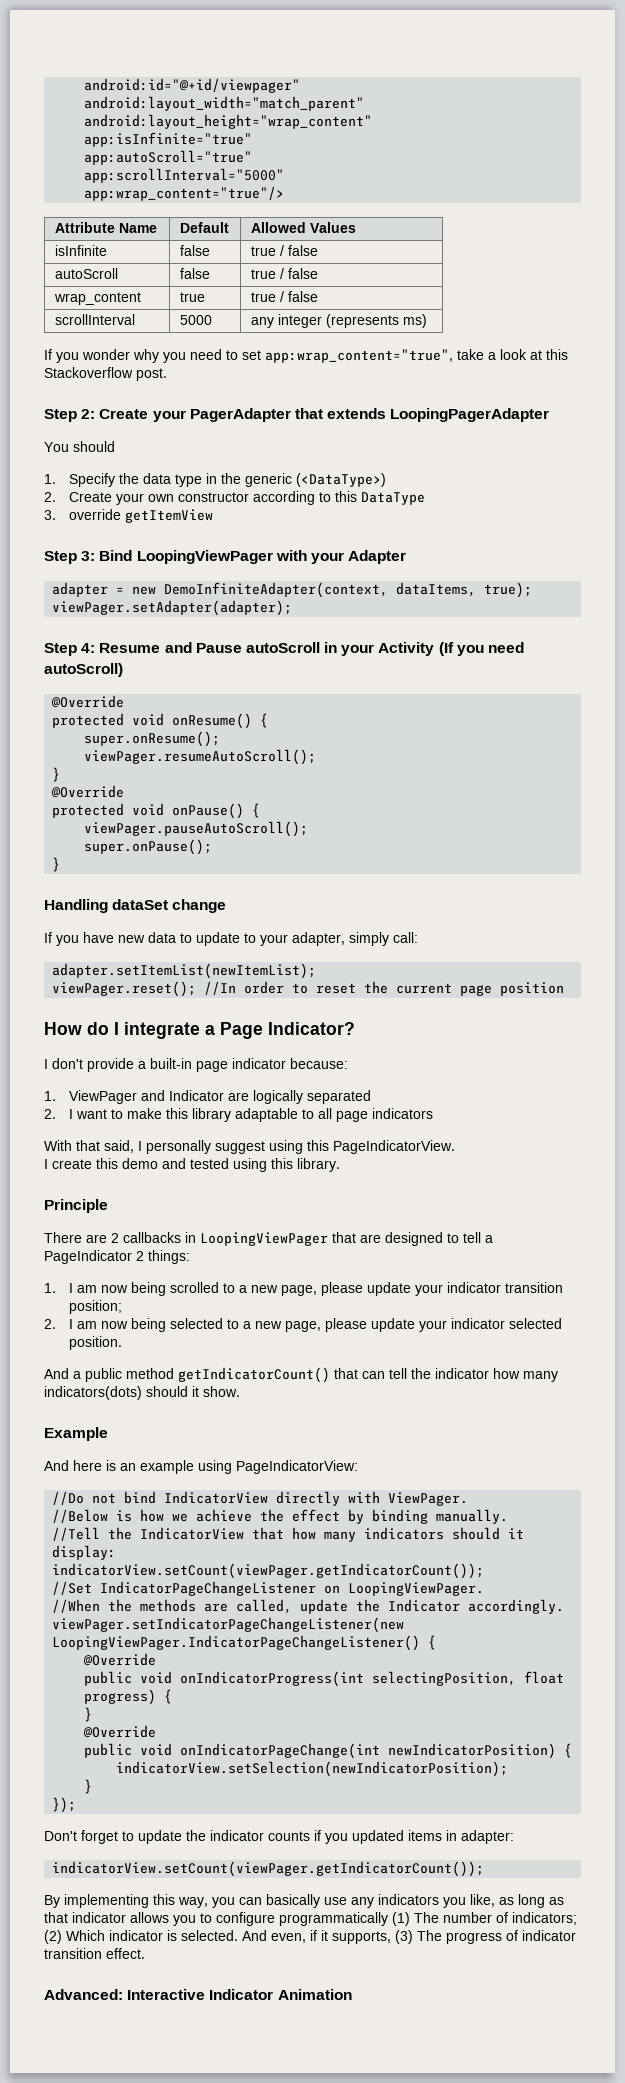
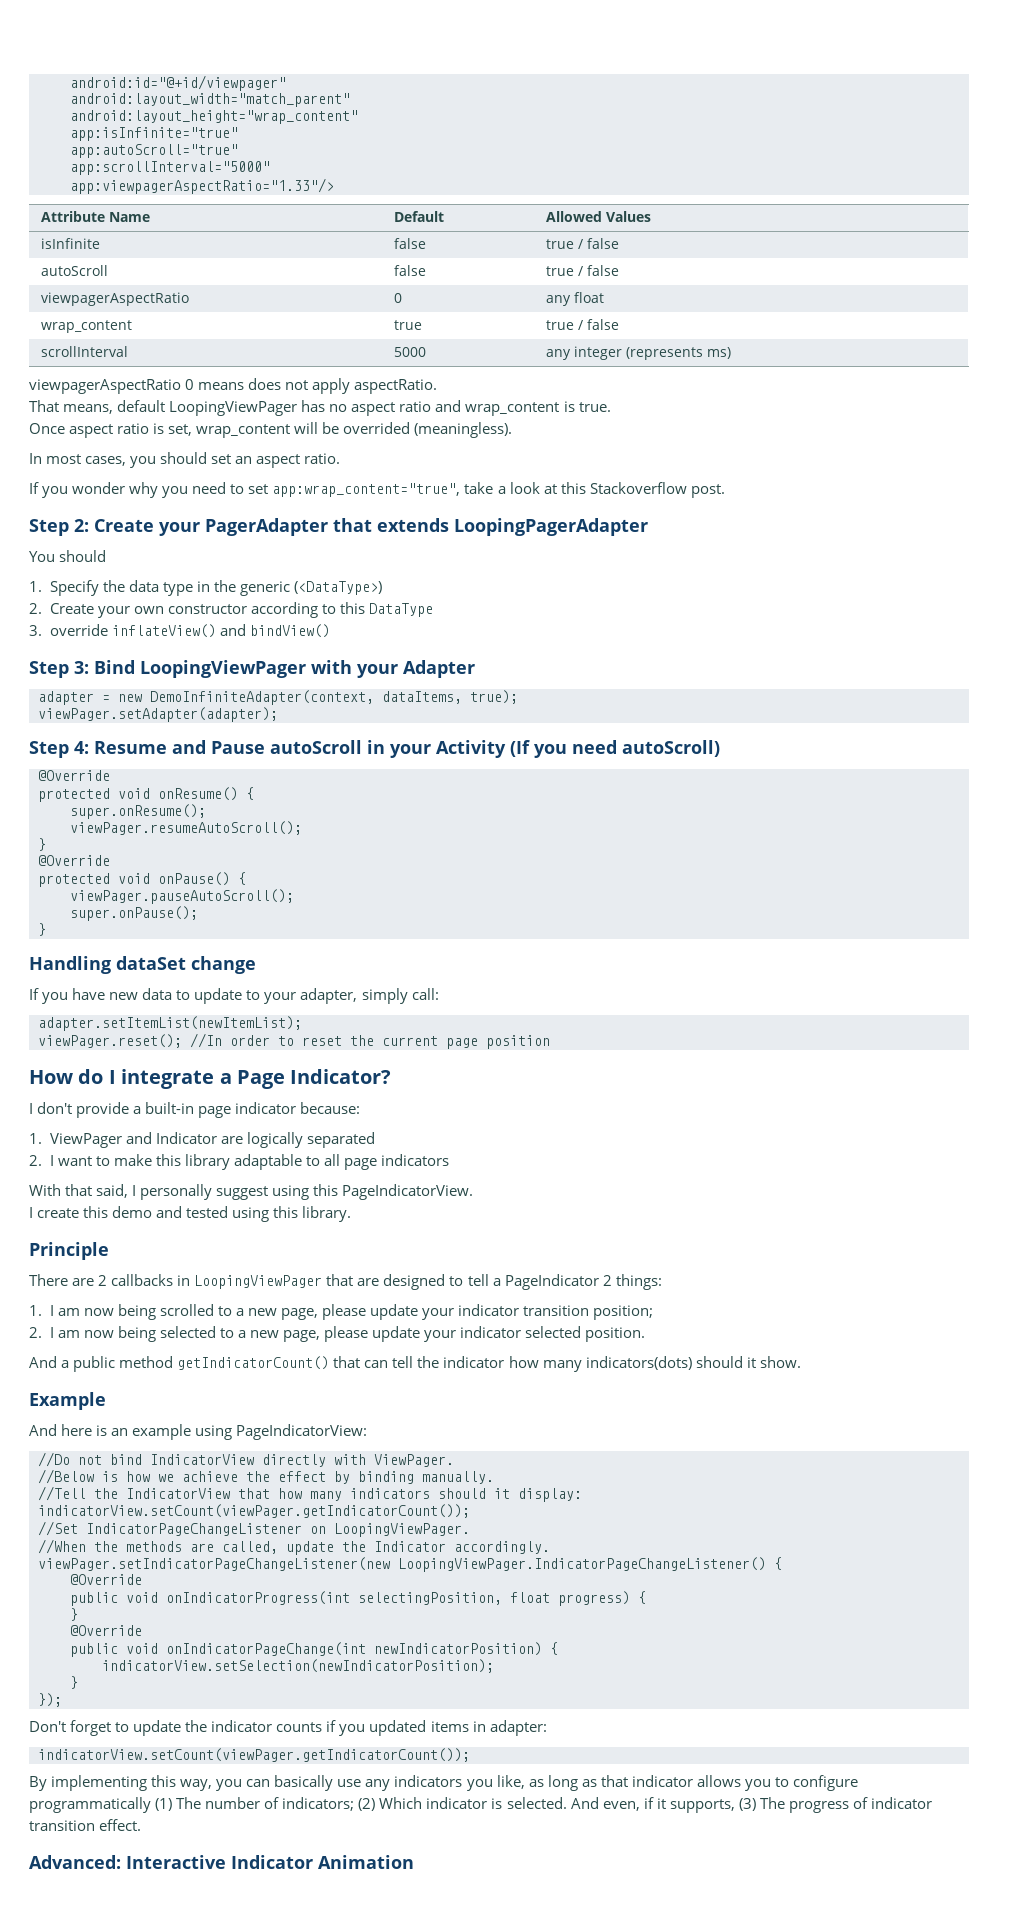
[84,186,285,201] app:wrap_content="true"/> -> [70,178,334,194] app:viewpagerAspectRatio="1.33"/>
(318, 273) none -> [40,292,189,306] [393,293,402,303] [545,292,604,306] // viewpagerAspectRatio | 0 | any float
(427, 321) none -> [29,378,438,394] [29,400,611,416] [29,422,513,438] [29,452,341,468] // viewpagerAspectRatio 0 means does not apply aspectRatio. // That means, default LoopingViewPager has no aspect ratio and wrap_content is true. // Once aspect ratio is set, wrap_content will be overrided (meaningless). // In most cases, you should set an aspect ratio.
[124,509,213,523] getItemView -> [111,624,330,638] inflateView() and bindView()

